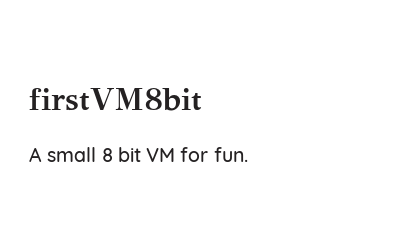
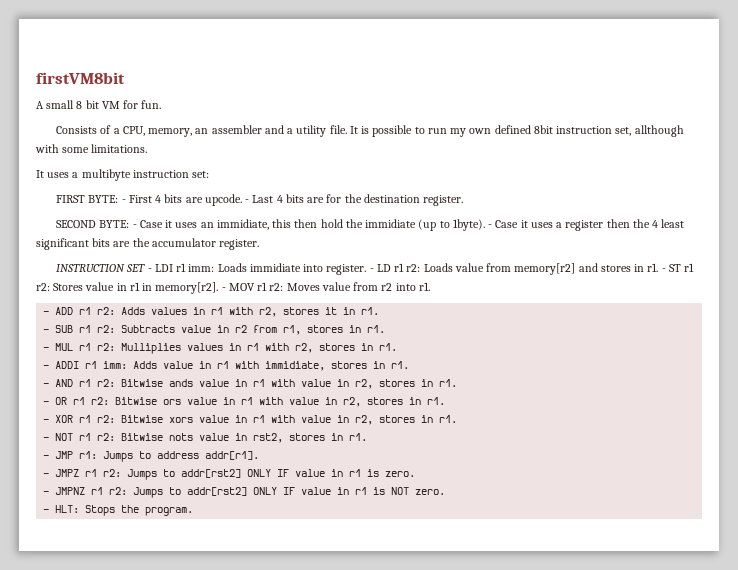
(248, 154) none -> [56,125,684,137] [35,144,148,153] [36,169,210,181] [56,194,464,206] [56,219,685,231] [36,238,260,250] [56,263,694,275] [36,282,430,294] [43,307,380,317] [43,325,386,335] [43,343,398,354] [43,361,410,371] [43,379,458,389] [43,397,446,407] [43,415,458,425] [43,433,368,443] [43,451,260,462] [43,469,416,480] [43,487,446,498] [43,505,194,516] // Consists of a CPU, memory, an assembler and a utility file. It is possible to run my own defined 8bit instruction set, allthough with some limitations. // It uses a multibyte instruction set: // FIRST BYTE: - First 4 bits are upcode. - Last 4 bits are for the destination register. // SECOND BYTE: - Case it uses an immidiate, this then hold the immidiate (up to 1byte). - Case it uses a register then the 4 least significant bits are the accumulator register. // INSTRUCTION SET - LDI r1 imm: Loads immidiate into register. - LD r1 r2: Loads value from memory[r2] and stores in r1. - ST r1 r2: Stores value in r1 in memory[r2]. - MOV r1 r2: Moves value from r2 into r1. // - ADD r1 r2: Adds values in r1 with r2, stores it in r1. // - SUB r1 r2: Subtracts value in r2 from r1, stores in r1. // - MUL r1 r2: Mulliplies values in r1 with r2, stores in r1. // - ADDI r1 imm: Adds value in r1 with immidiate, stores in r1. // - AND r1 r2: Bitwise ands value in r1 with value in r2, stores in r1. // - OR r1 r2: Bitwise ors value in r1 with value in r2, stores in r1. // - XOR r1 r2: Bitwise xors value in r1 with value in r2, stores in r1. // - NOT r1 r2: Bitwise nots value in rst2, stores in r1. // - JMP r1: Jumps to address addr[r1]. // - JMPZ r1 r2: Jumps to addr[rst2] ONLY IF value in r1 is zero. // - JMPNZ r1 r2: Jumps to addr[rst2] ONLY IF value in r1 is NOT zero. // - HLT: Stops the program.

